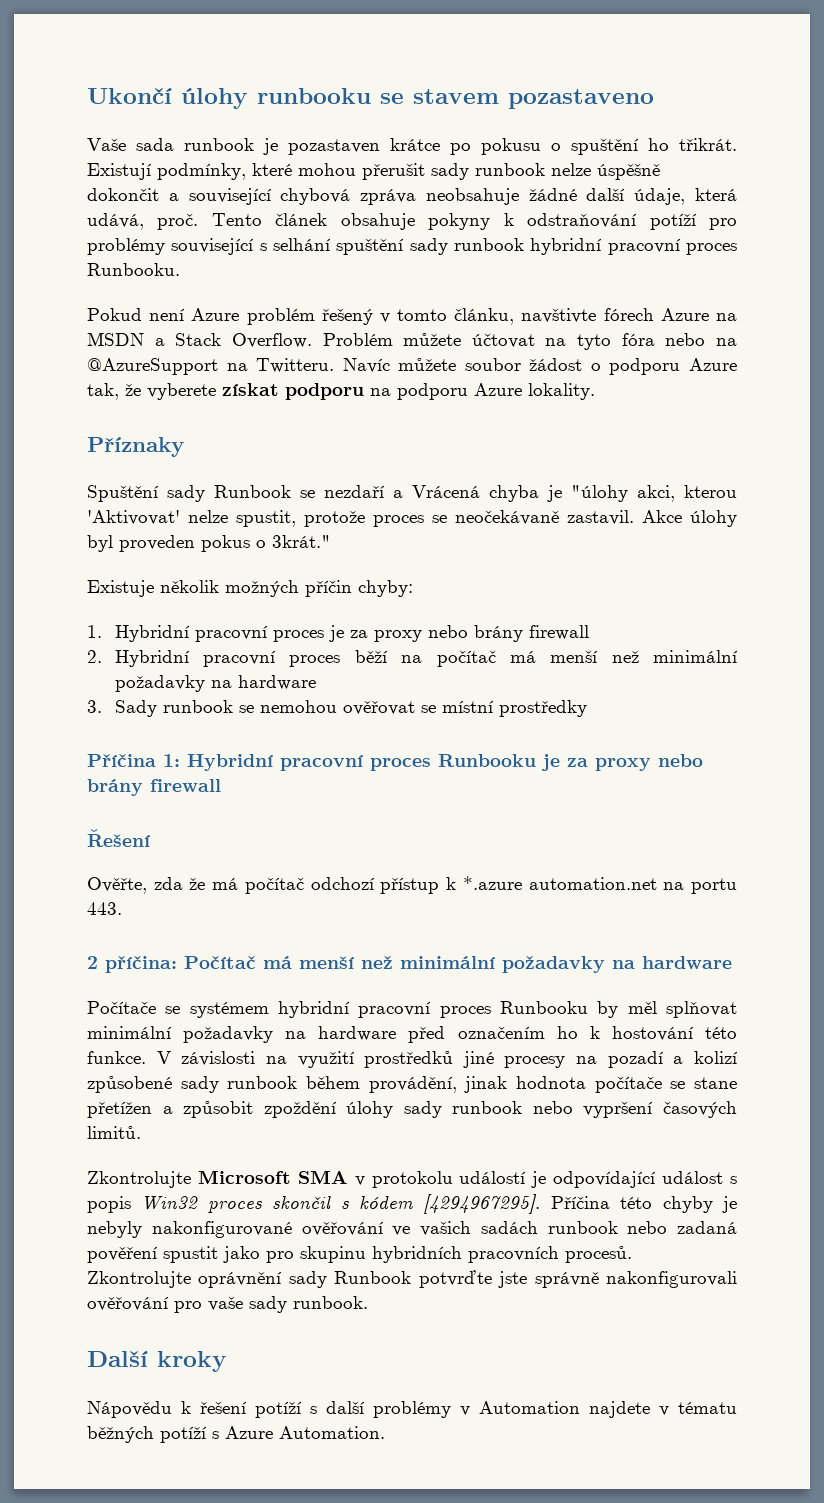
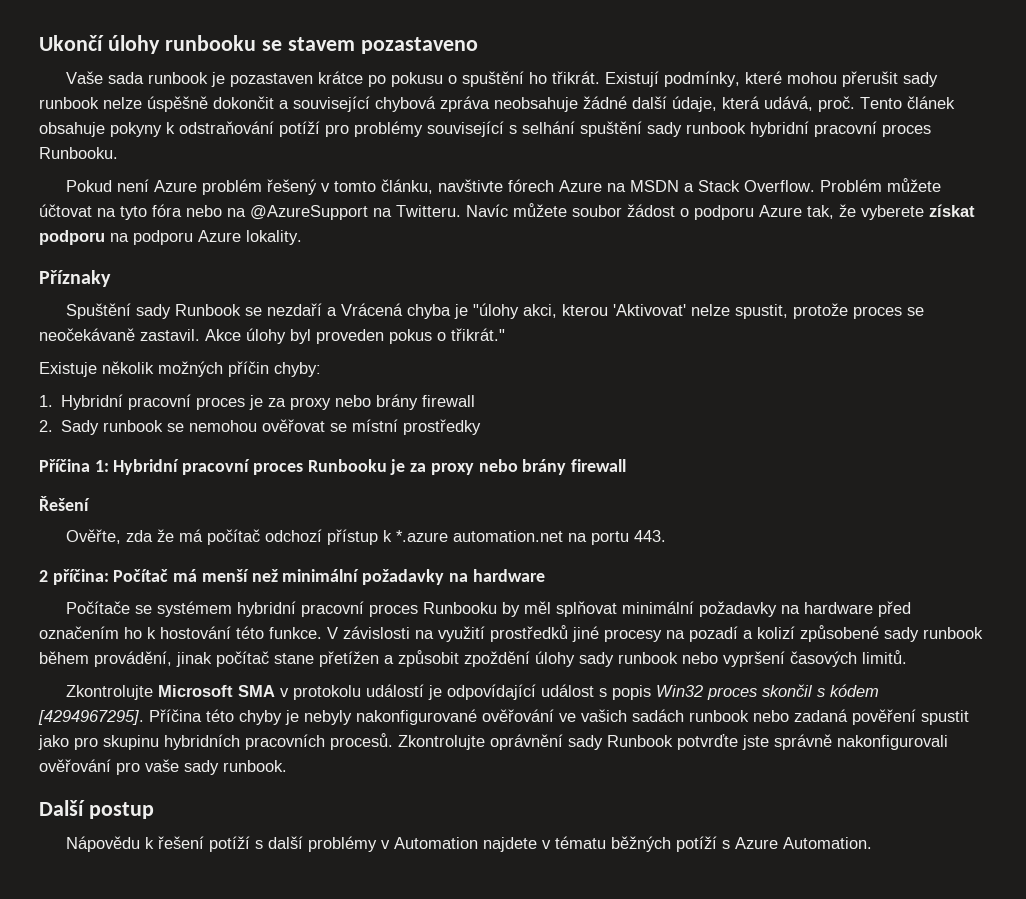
[272,535,331,548] 3krát." -> [451,328,505,341] třikrát."
[114,650,738,667] [114,675,316,692] [87,700,102,713] Hybridní pracovní proces běží na počítač má menší než minimální požadavky na hardware // 3. -> (53, 426) none
[516,1076,686,1093] hodnota počítače se -> [216,651,269,667] počítač
[157,1351,227,1372] kroky -> [88,802,154,819] postup

